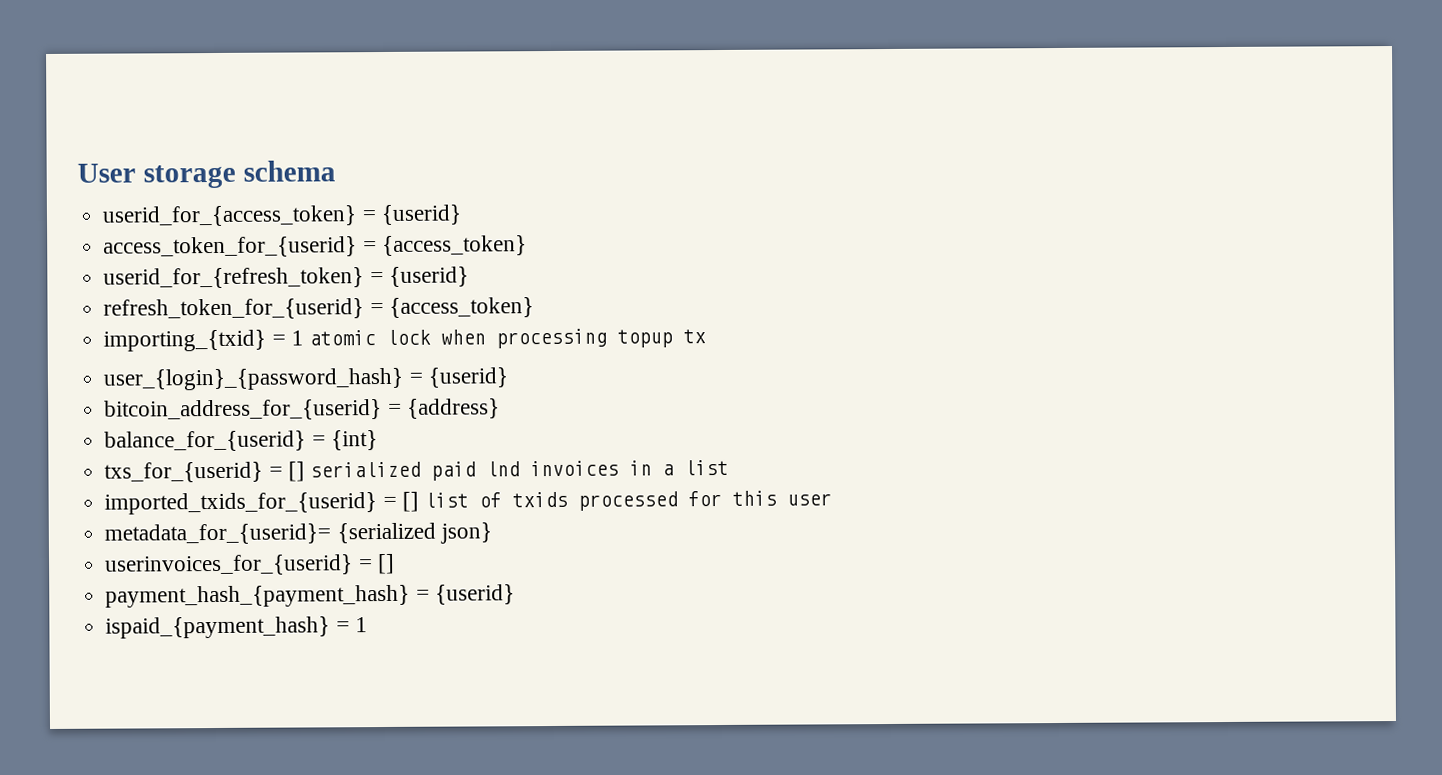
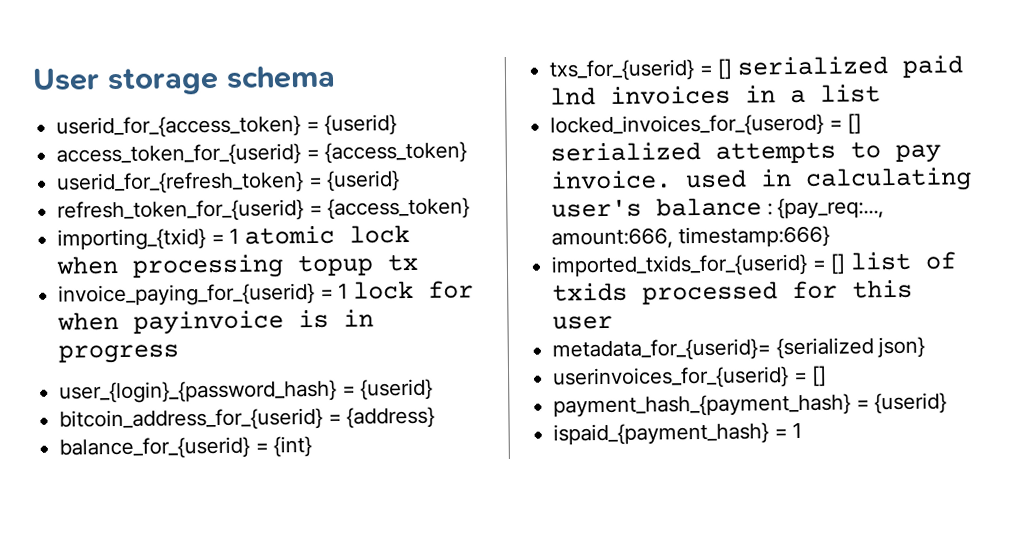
(706, 336) none -> [58,280,475,307] [57,309,375,335] [58,344,180,364] // invoice_paying_for_{userid} = 1 lock for when payinvoice is in progress
(729, 467) none -> [550,113,863,138] [550,141,942,164] [550,167,973,192] [551,197,885,220] [551,225,830,250] // locked_invoices_for_{userod} = [] serialized attempts to pay invoice. used in calculating user's balance : {pay_req:..., amount:666, timestamp:666}

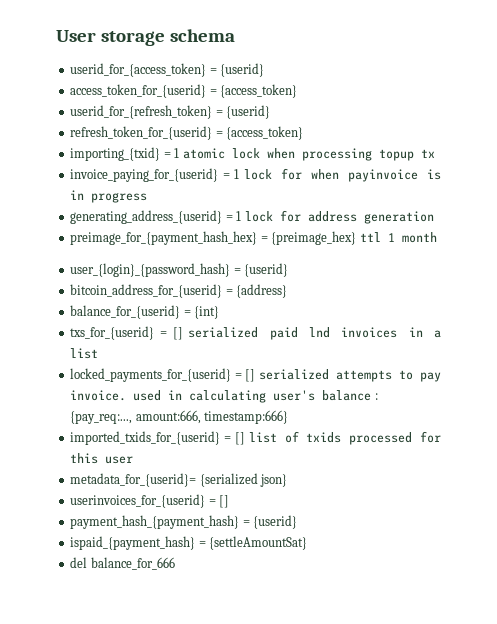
(180, 354) none -> [70,210,434,224] [70,231,437,245] // generating_address_{userid} = 1 lock for address generation // preimage_for_{payment_hash_hex} = {preimage_hex} ttl 1 month
[550,113,825,138] locked_invoices_for_{userod} -> [70,368,232,382] locked_payments_for_{userid}
[792,422,803,439] 1 -> [209,536,308,550] [70,557,175,570] {settleAmountSat} // del balance_for_666

